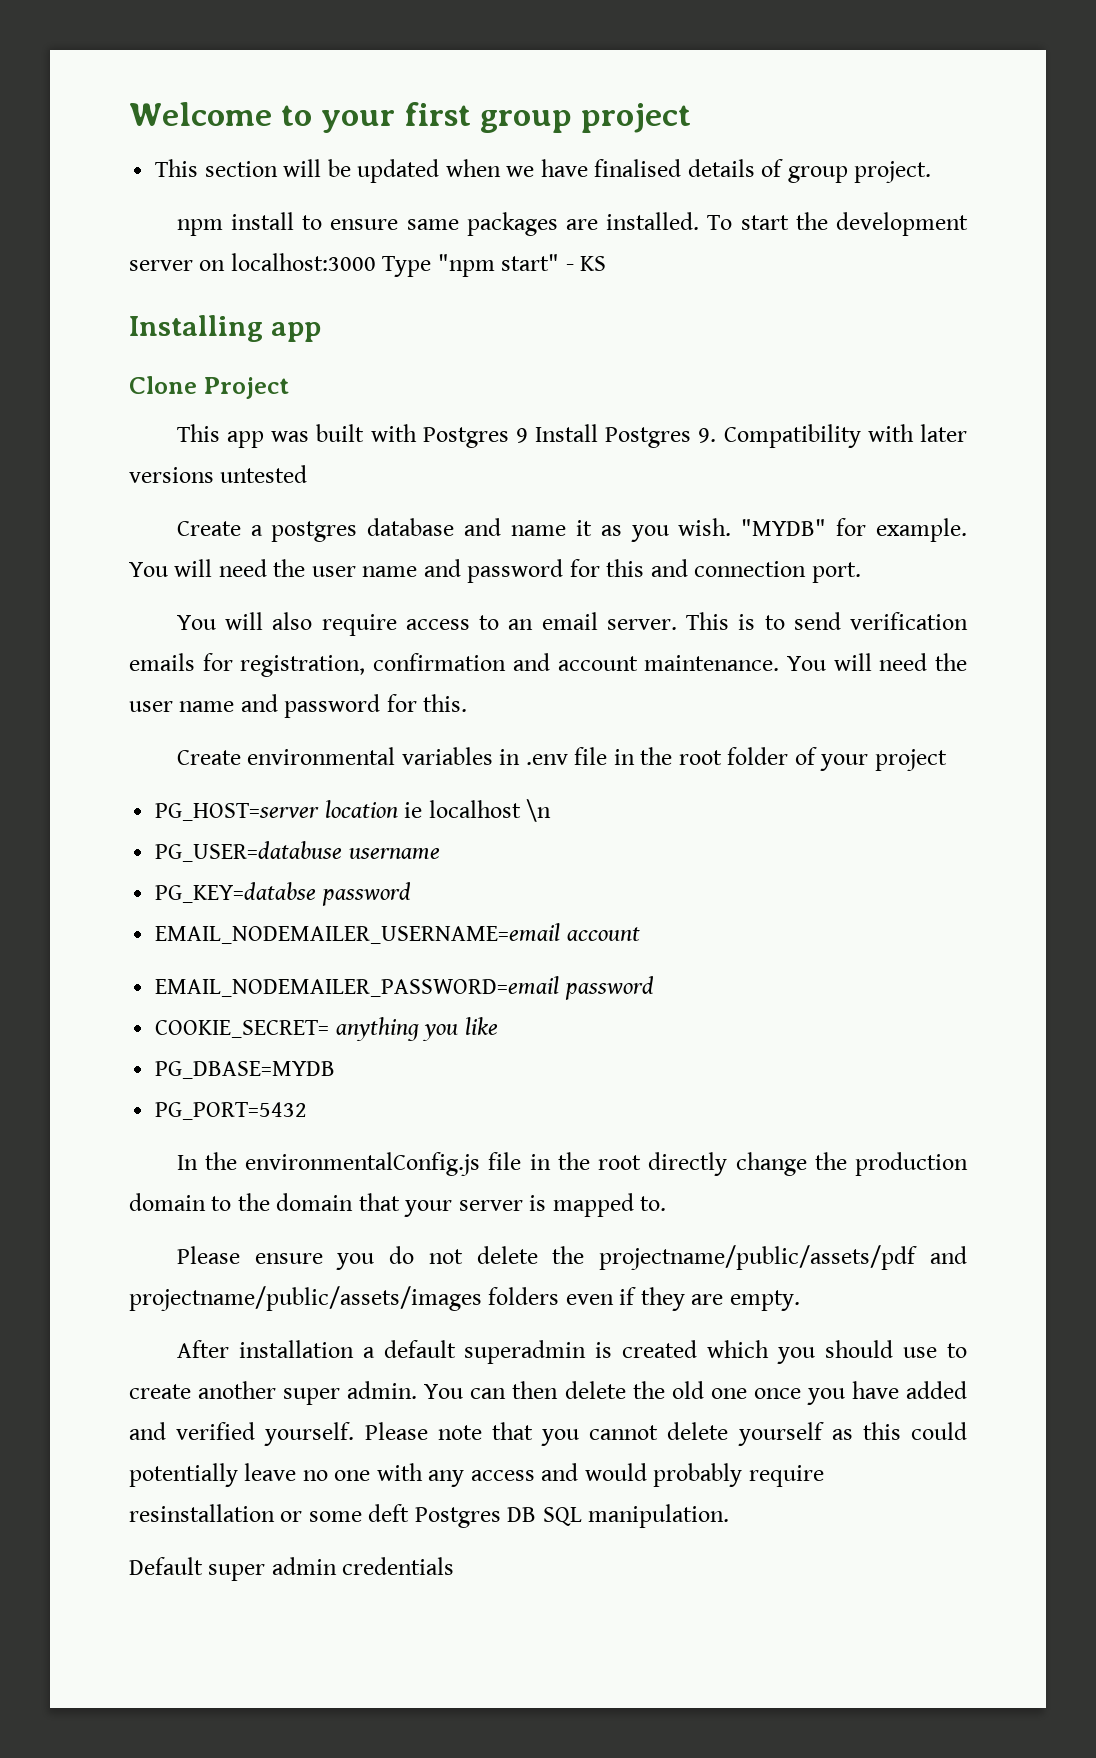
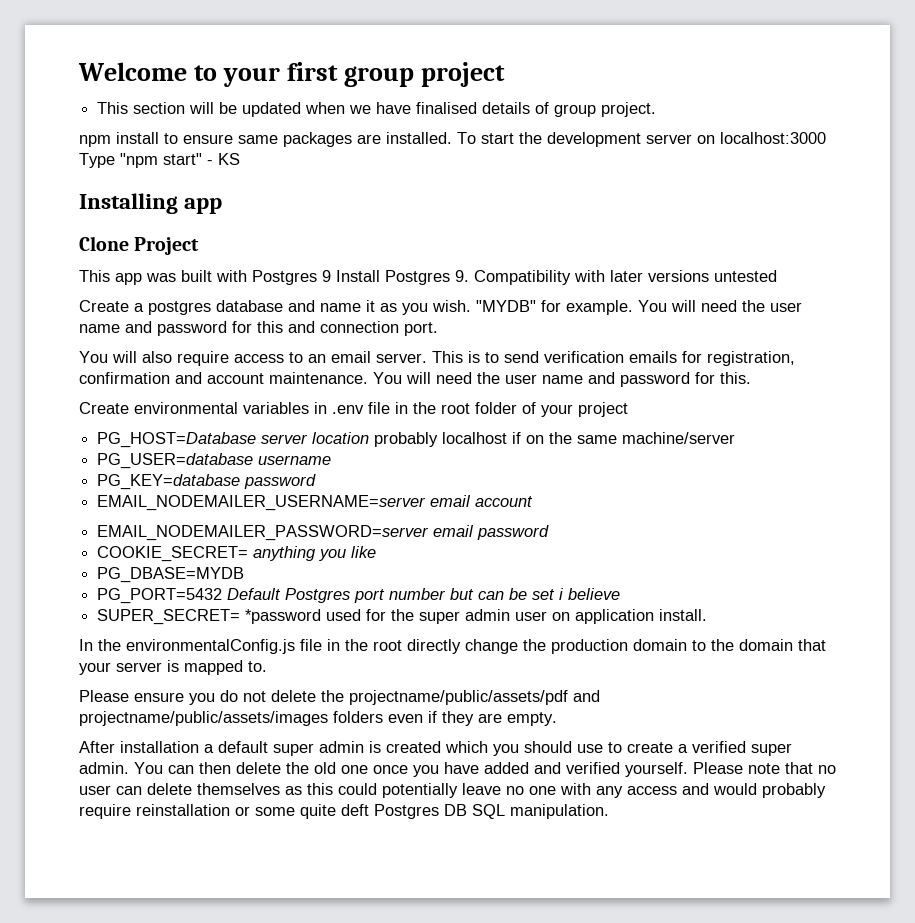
[155,799,552,822] [155,841,343,862] PG_HOST=server location ie localhost \n // PG_USER=databuse -> [97,432,736,448] [97,453,254,469] PG_HOST=Database server location probably localhost if on the same machine/server // PG_USER=database
[155,882,411,906] [155,923,561,944] PG_KEY=databse password // EMAIL_NODEMAILER_USERNAME=email -> [97,474,317,490] [97,495,472,511] PG_KEY=database password // EMAIL_NODEMAILER_USERNAME=server email
[155,976,560,997] EMAIL_NODEMAILER_PASSWORD=email -> [97,525,475,541] EMAIL_NODEMAILER_PASSWORD=server email
(308, 1111) none -> [227,588,621,603] [97,609,708,625] Default Postgres port number but can be set i believe // SUPER_SECRET= *password used for the super admin user on application install.
[464,1340,587,1364] superadmin -> [273,741,364,756] super admin
[198,1381,277,1399] another -> [678,741,746,753] a verified
[541,1422,824,1446] you cannot delete yourself -> [818,765,836,774] [79,783,280,795] no user can delete themselves
[129,1504,275,1522] resinstallation -> [136,804,230,816] reinstallation
(362, 1516) none -> [300,804,336,819] quite
[129,1557,455,1581] // Default super admin credentials -> (609, 811) none

